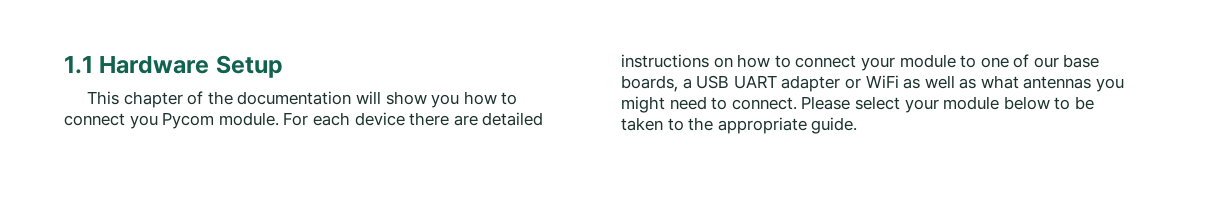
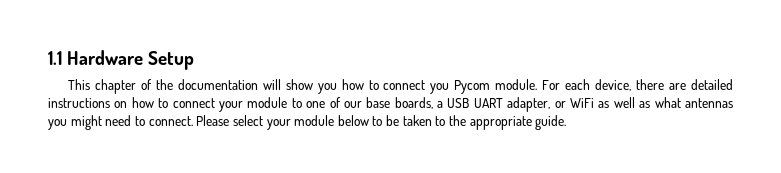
[354,112,405,126] device -> [595,79,632,91] device,
[781,75,841,92] adapter -> [507,97,551,112] adapter,

